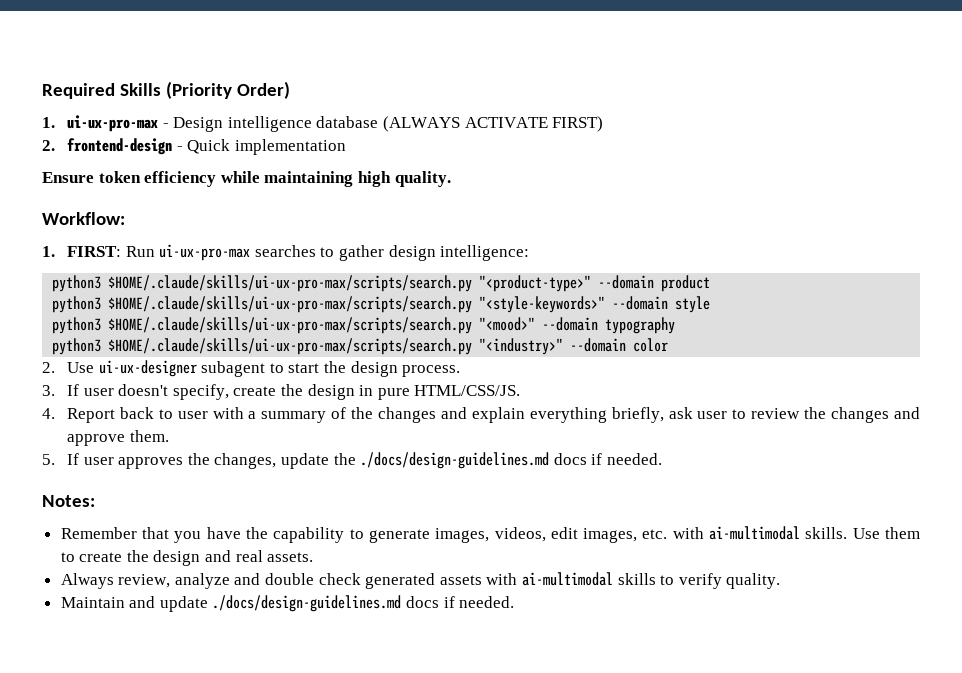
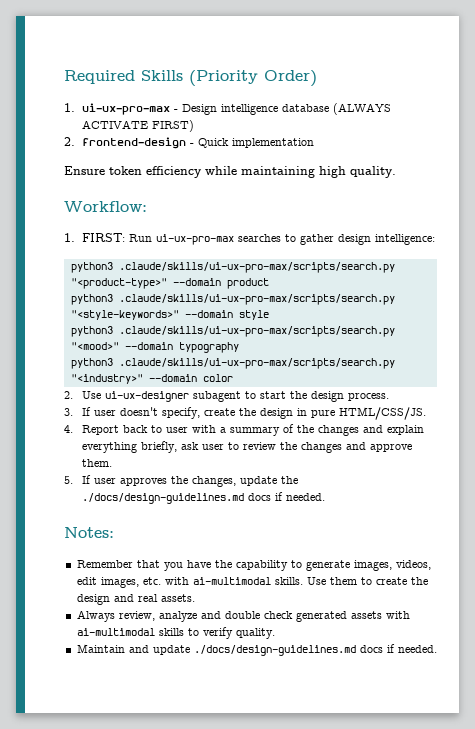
[108,275,473,292] $HOME/.claude/skills/ui-ux-pro-max/scripts/search.py -> [118,262,395,273] .claude/skills/ui-ux-pro-max/scripts/search.py
[108,296,473,313] $HOME/.claude/skills/ui-ux-pro-max/scripts/search.py -> [118,294,395,305] .claude/skills/ui-ux-pro-max/scripts/search.py
[108,317,473,334] $HOME/.claude/skills/ui-ux-pro-max/scripts/search.py -> [118,326,395,337] .claude/skills/ui-ux-pro-max/scripts/search.py
[108,338,473,355] $HOME/.claude/skills/ui-ux-pro-max/scripts/search.py -> [118,358,395,369] .claude/skills/ui-ux-pro-max/scripts/search.py

